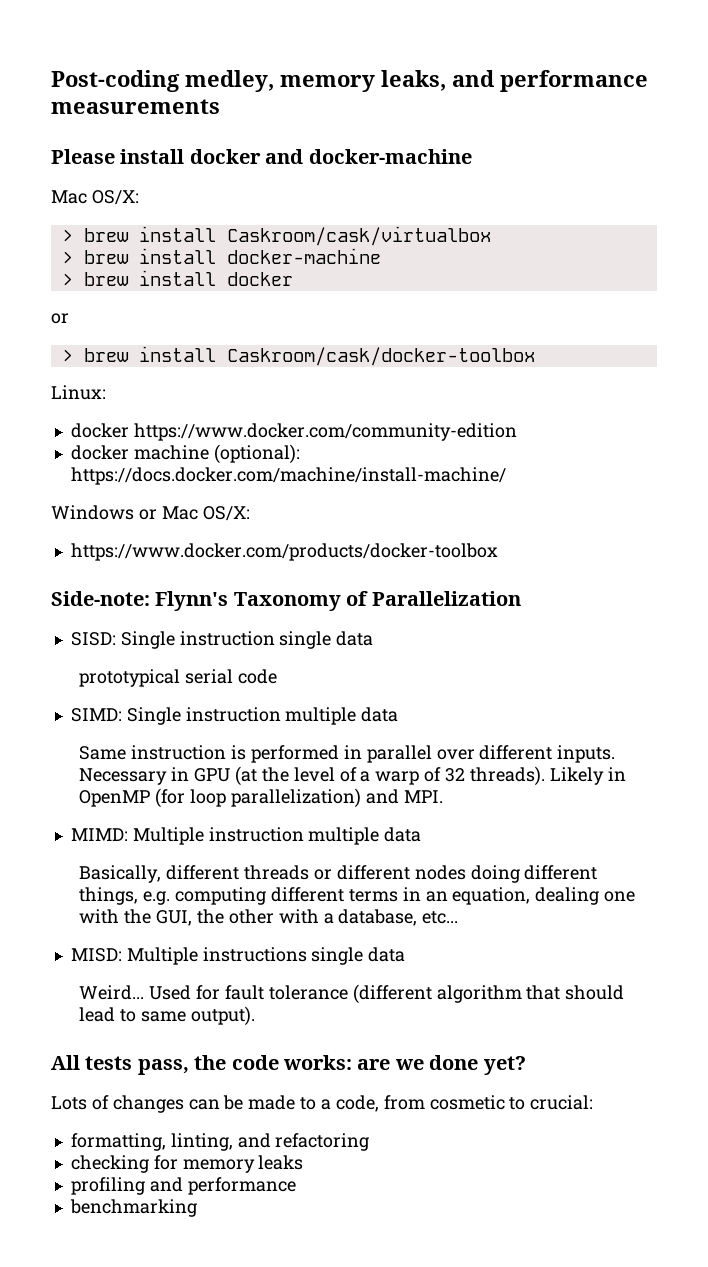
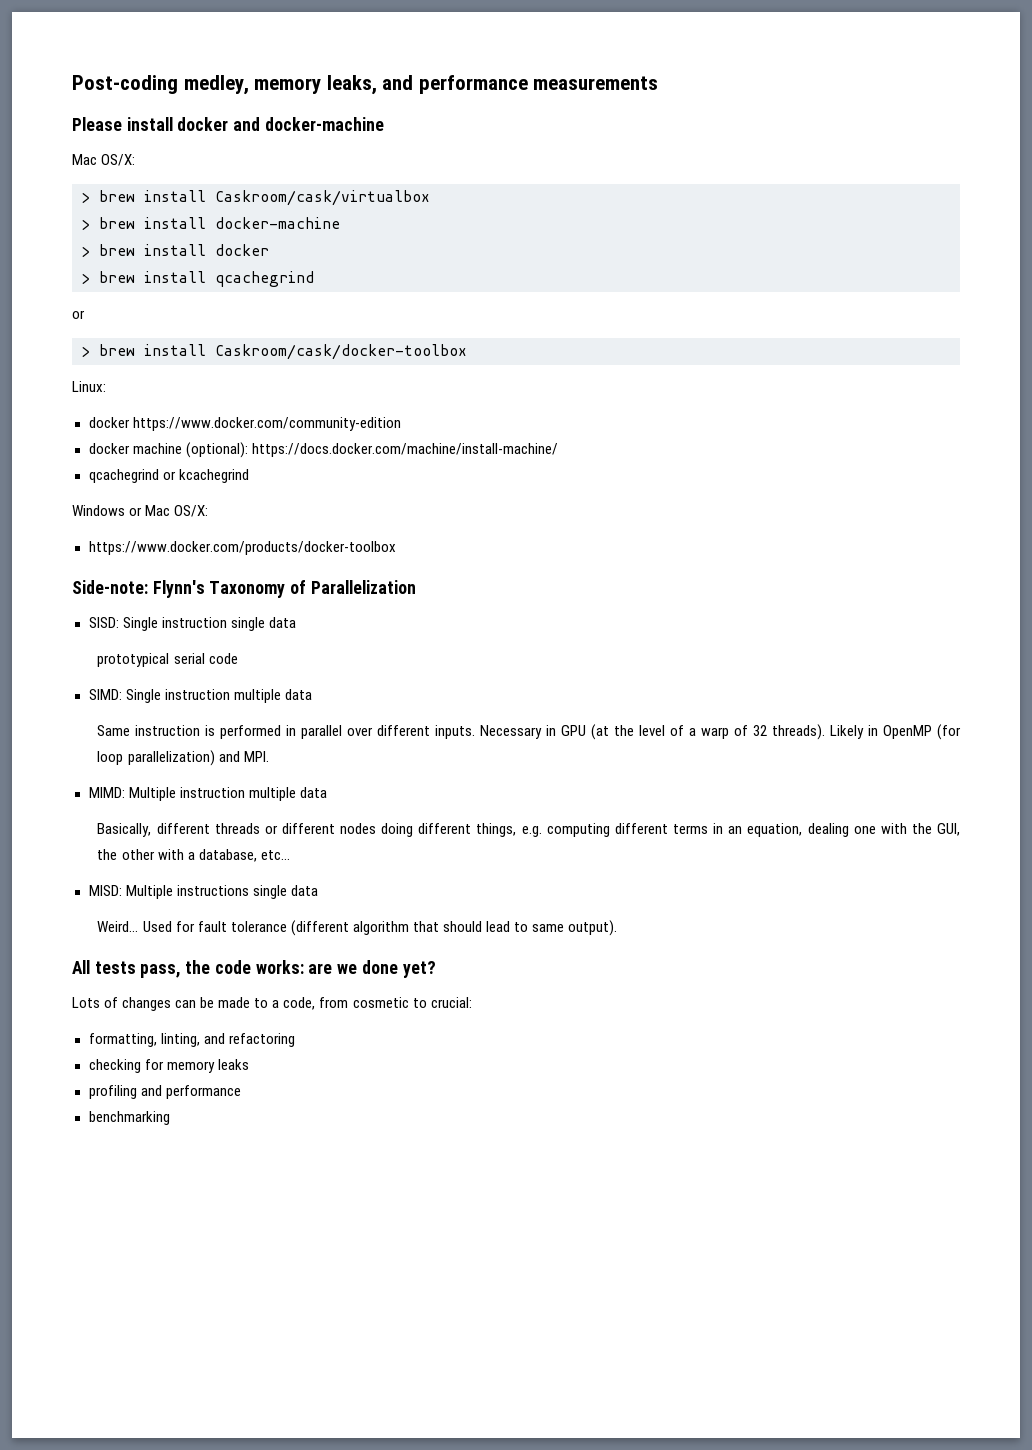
(293, 279) none -> [81,271,314,287] // > brew install qcachegrind
(506, 476) none -> [88,469,249,483] // qcachegrind or kcachegrind

